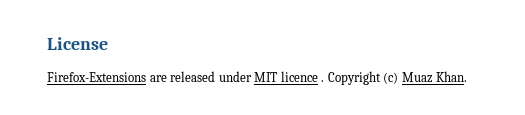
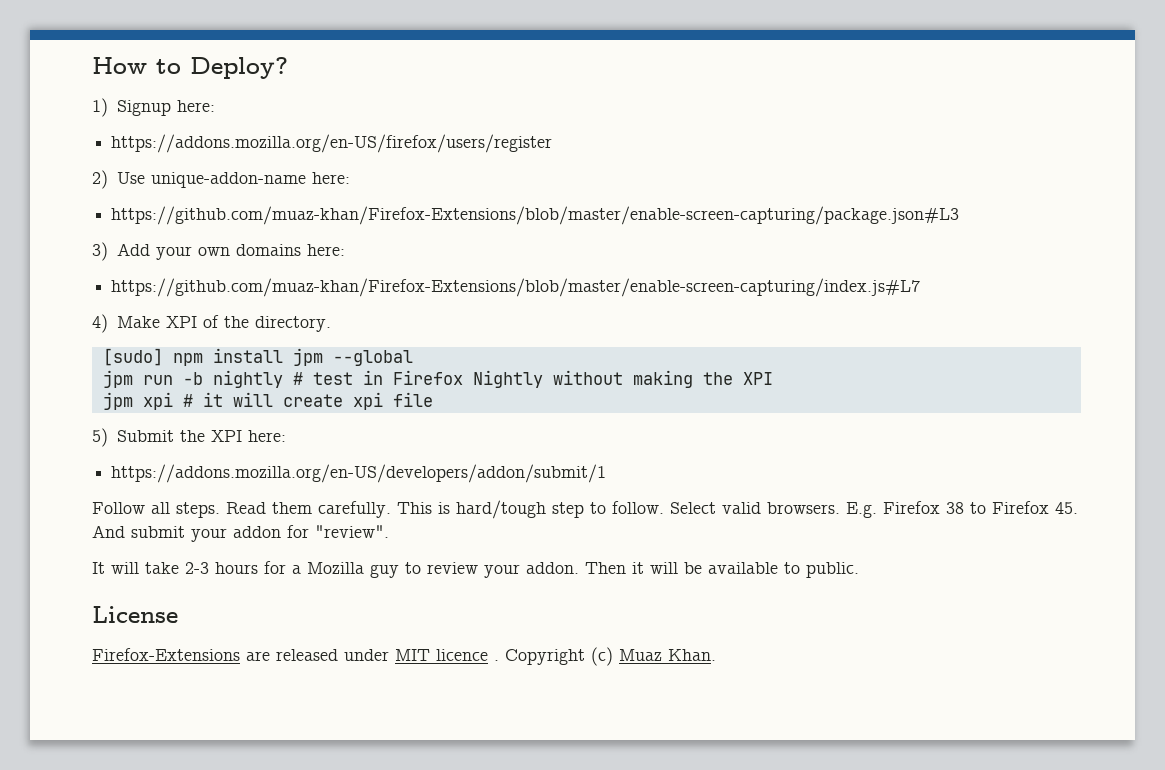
(47, 43) none -> [92,57,288,79] [92,98,216,117] [111,134,553,153] [92,170,351,189] [111,206,960,225] [92,242,346,261] [111,278,921,297] [92,314,332,333] [102,348,413,366] [102,370,773,388] [102,392,433,410] [92,428,287,447] [111,464,607,483] [92,500,1078,519] [92,525,389,542] [92,561,859,578] How to Deploy? // 1) Signup here: // https://addons.mozilla.org/en-US/firefox/users/register // 2) Use unique-addon-name here: // https://github.com/muaz-khan/Firefox-Extensions/blob/master/enable-screen-capturing/package.json#L3 // 3) Add your own domains here: // https://github.com/muaz-khan/Firefox-Extensions/blob/master/enable-screen-capturing/index.js#L7 // 4) Make XPI of the directory. // [sudo] npm install jpm --global // jpm run -b nightly # test in Firefox Nightly without making the XPI // jpm xpi # it will create xpi file // 5) Submit the XPI here: // https://addons.mozilla.org/en-US/developers/addon/submit/1 // Follow all steps. Read them carefully. This is hard/tough step to follow. Select valid browsers. E.g. Firefox 38 to Firefox 45. And submit your addon for "review". // It will take 2-3 hours for a Mozilla guy to review your addon. Then it will be available to public. //

